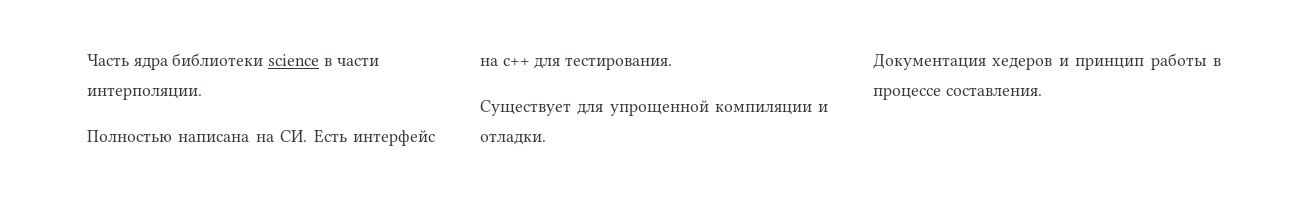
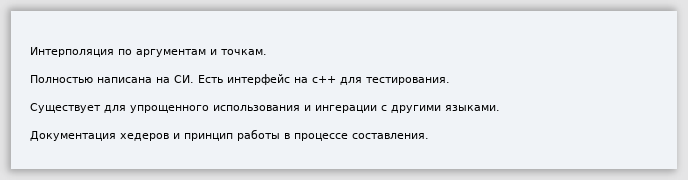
[87,53,379,70] [87,87,202,100] Часть ядра библиотеки science в части интерполяции. -> [30,47,267,57] Интерполяция по аргументам и точкам.
[609,100,828,116] [480,133,546,145] упрощенной компиляции и отладки. -> [130,105,500,113] упрощенного использования и ингерации с другими языками.

